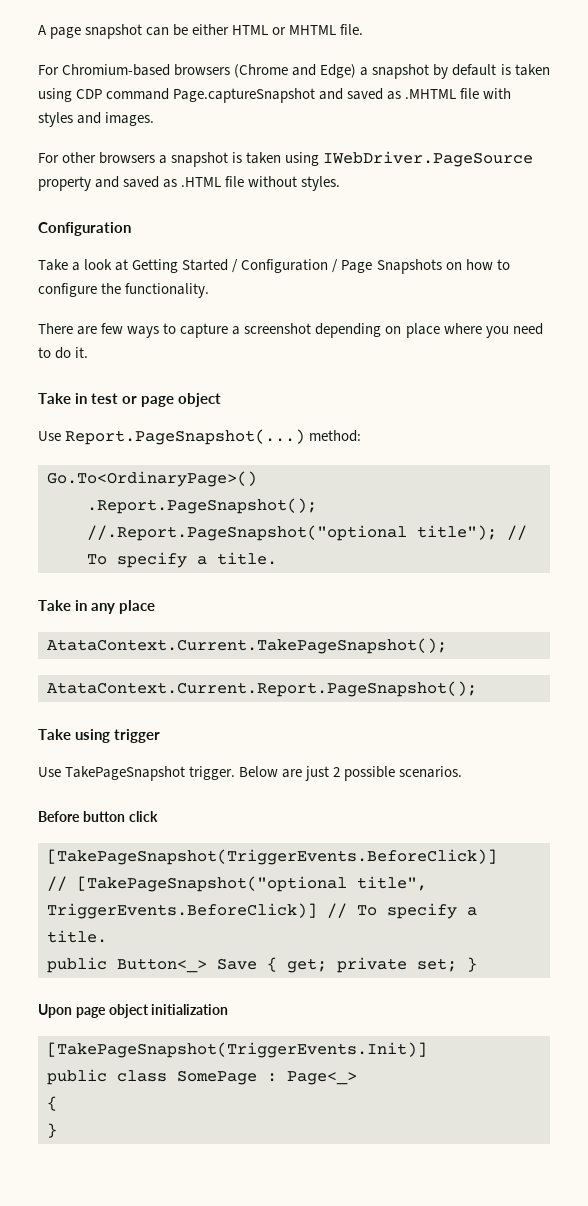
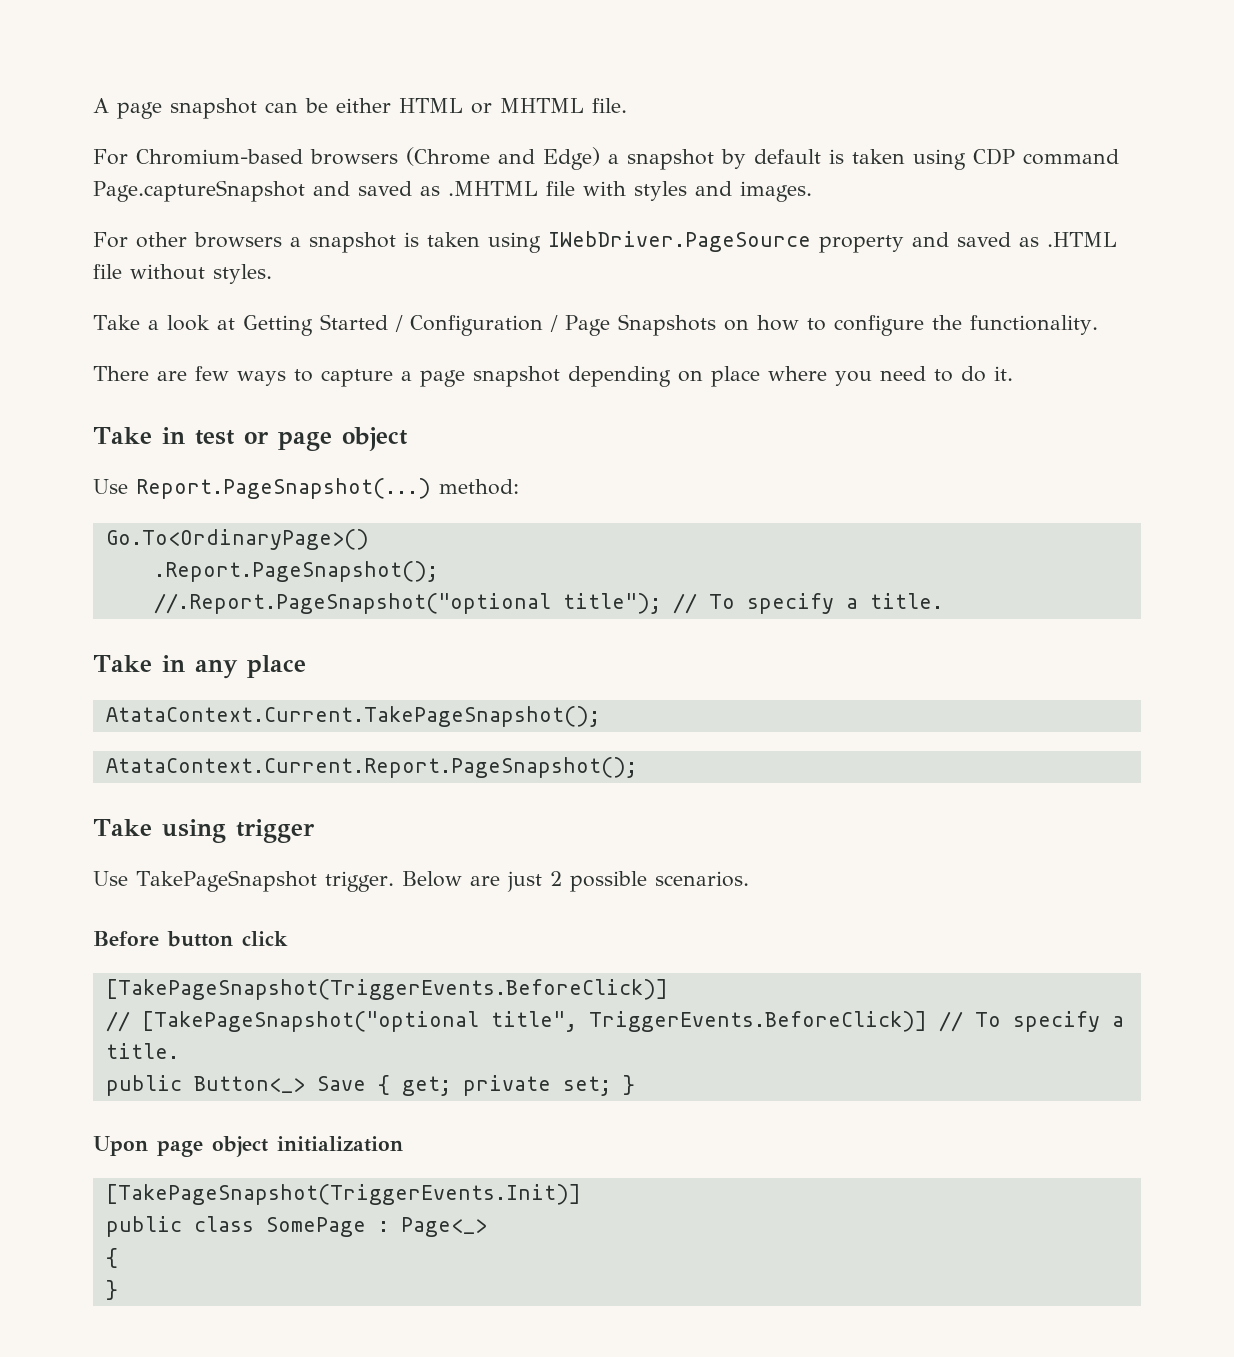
[38,222,131,236] // Configuration -> (272, 274) none
[244,323,312,334] screenshot -> [420,366,560,387] page snapshot

